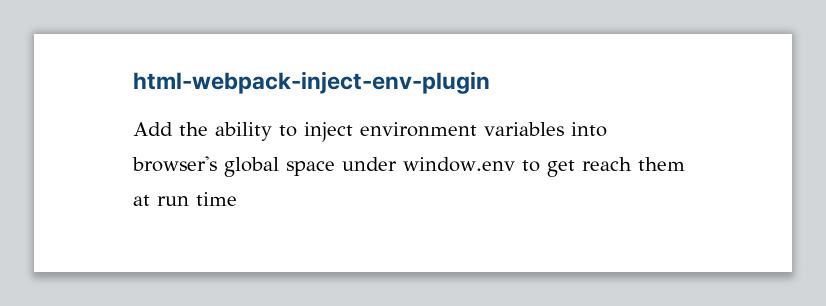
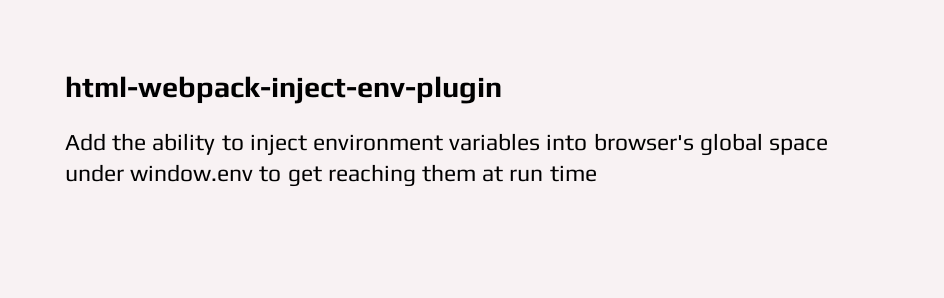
[581,157,632,171] reach -> [327,164,416,187] reaching

